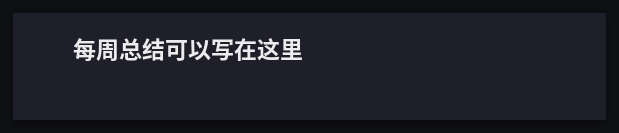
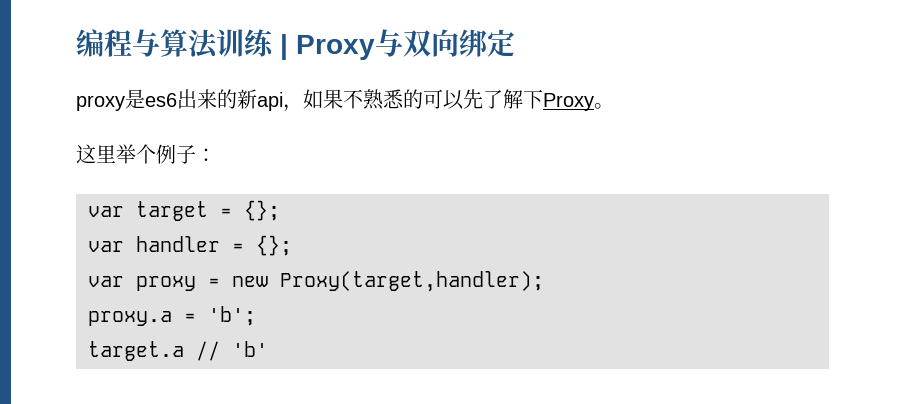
[73,38,303,62] 每周总结可以写在这里 -> [76,29,515,60] [76,89,614,112] [76,144,216,164] [88,200,280,221] [88,235,292,256] [88,271,544,292] [88,306,256,326] [88,341,268,361] 编程与算法训练 | Proxy与双向绑定 // proxy是es6出来的新api，如果不熟悉的可以先了解下Proxy。 // 这里举个例子： // var target = {}; // var handler = {}; // var proxy = new Proxy(target,handler); // proxy.a = 'b'; // target.a // 'b'

